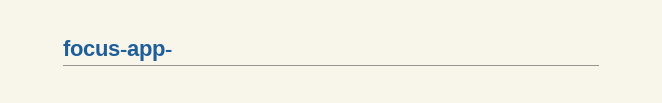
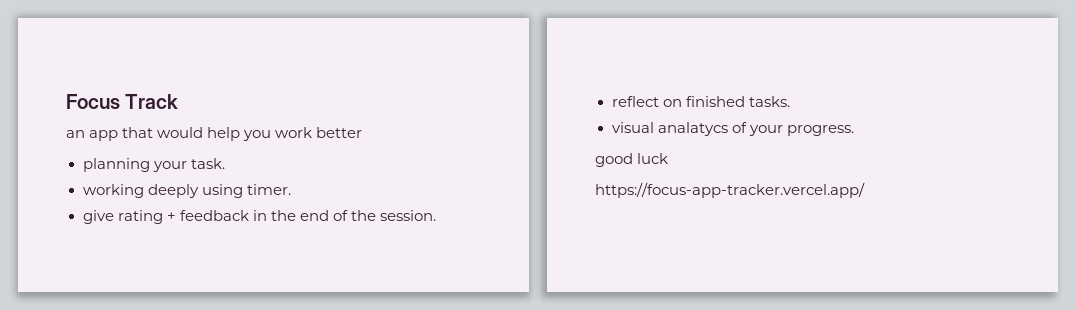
[63,40,172,61] focus-app- -> [66,94,179,109] [66,127,363,141] [82,158,225,172] [82,184,291,198] [82,210,436,224] [611,96,790,107] [611,122,854,136] [595,153,669,167] [595,182,865,198] Focus Track // an app that would help you work better // planning your task. // working deeply using timer. // give rating + feedback in the end of the session. // reflect on finished tasks. // visual analatycs of your progress. // good luck // https://focus-app-tracker.vercel.app/

